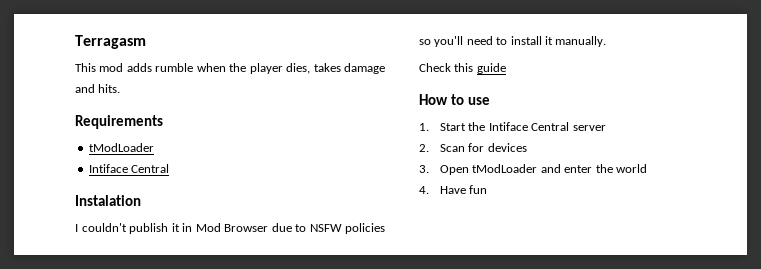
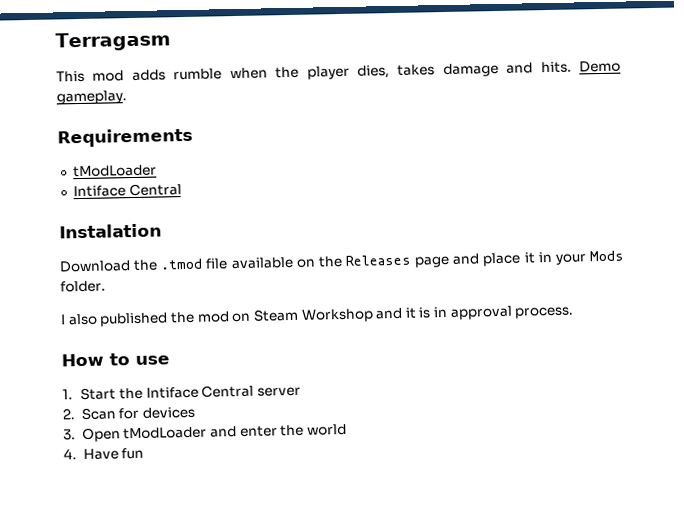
(121, 88) none -> [579,60,622,73] [56,90,127,105] Demo gameplay.
[75,223,385,234] [419,36,607,47] [419,63,506,74] I couldn't publish it in Mod Browser due to NSFW policies so you'll need to install it manually. // Check this guide -> [59,250,625,273] [60,280,106,293] [60,305,575,327] Download the .tmod file available on the Releases page and place it in your Mods folder. // I also published the mod on Steam Workshop and it is in approval process.

